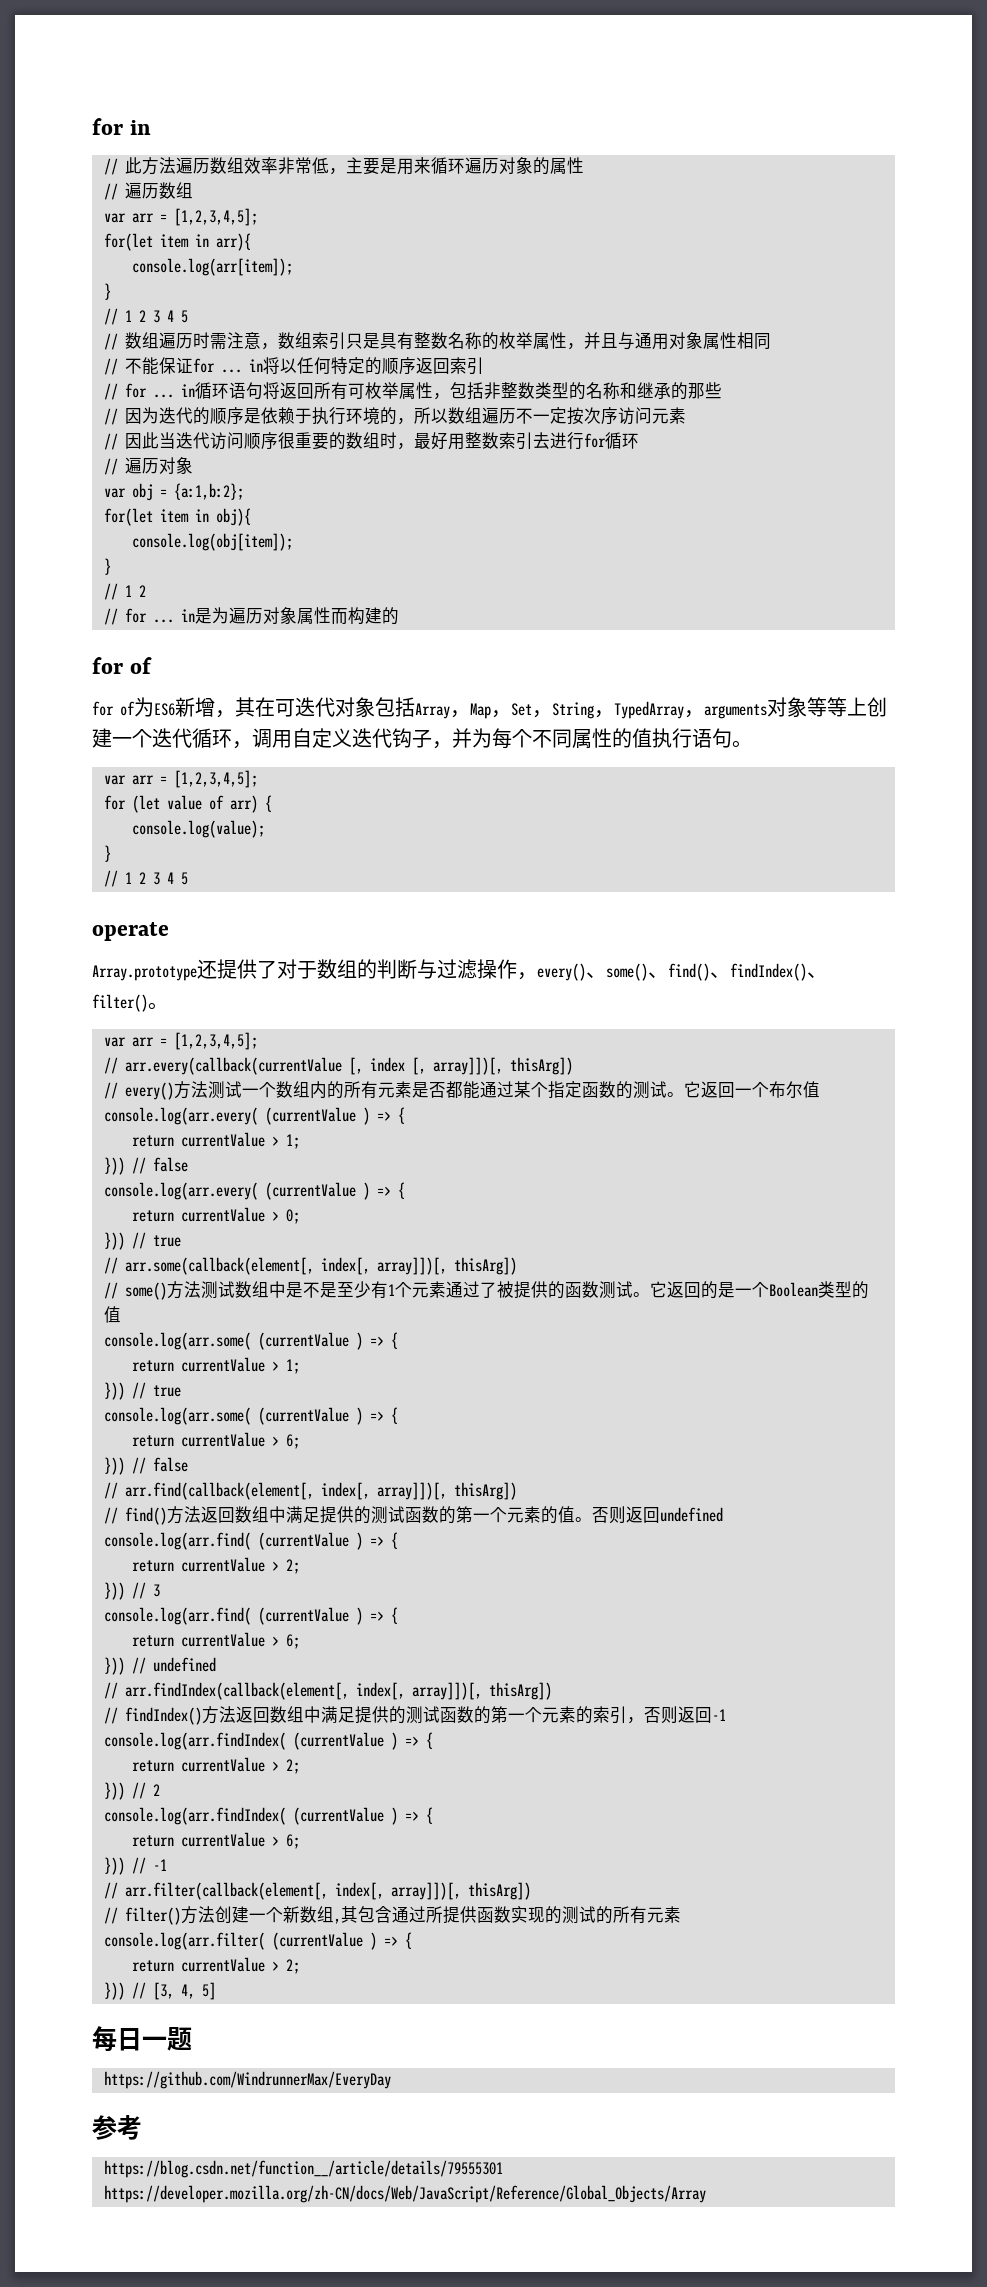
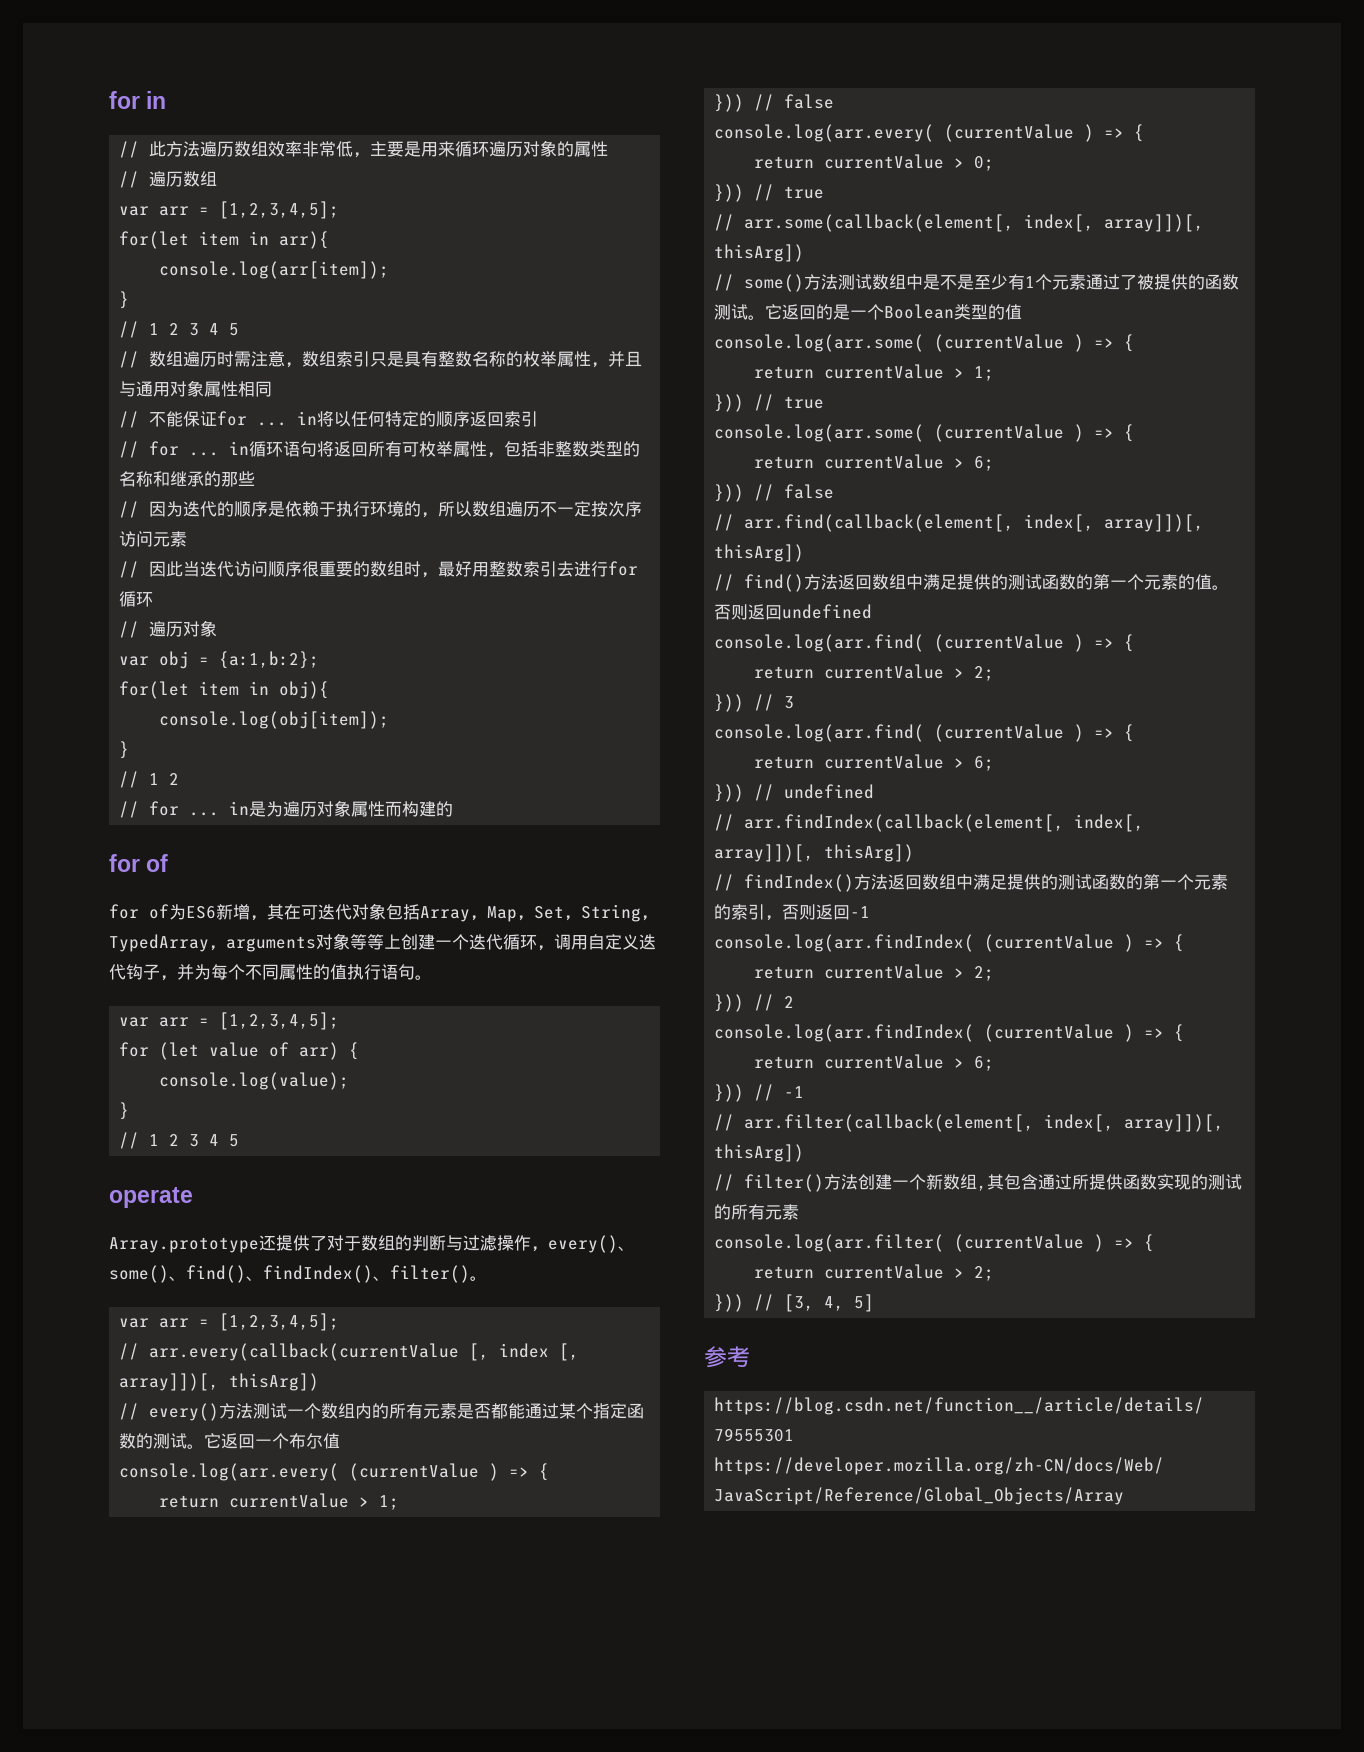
[92,2026,192,2052] [104,2071,391,2089] // 每日一题 // https://github.com/WindrunnerMax/EveryDay -> (875, 1303) none

